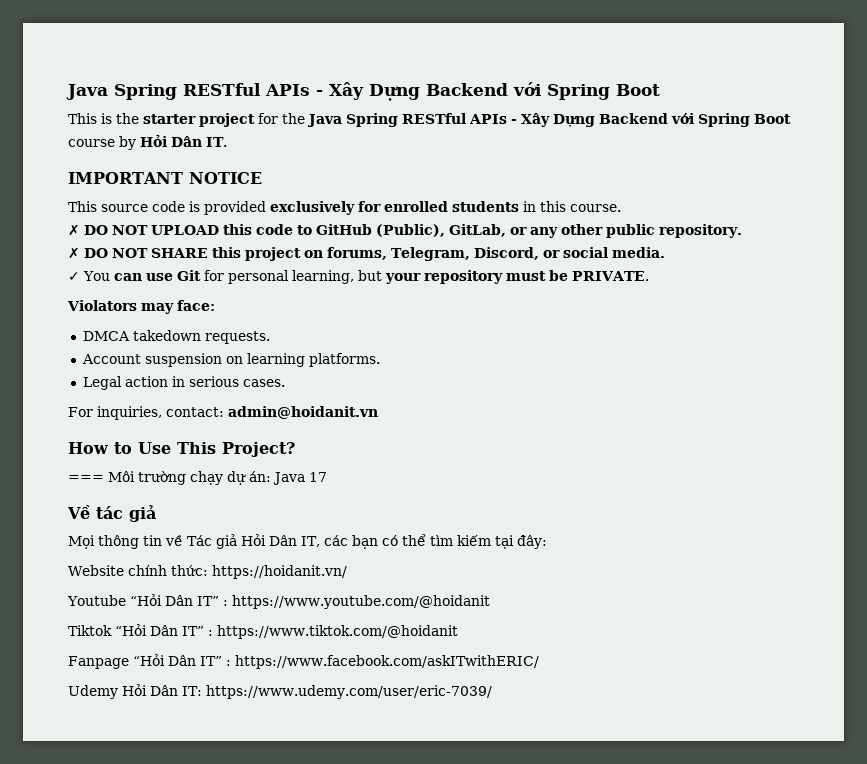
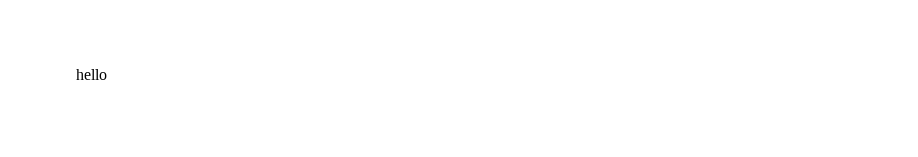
[66,82,660,101] [68,113,791,127] [68,134,227,150] [68,172,262,184] [68,201,621,215] [68,224,742,238] [68,247,665,261] [68,270,649,284] [67,300,215,314] [82,330,270,344] [81,353,380,367] [82,376,285,390] [68,406,378,420] [68,442,295,457] [68,471,327,485] [67,505,156,522] [68,534,547,549] [68,565,347,579] [67,594,490,609] [68,624,458,639] [68,654,539,669] [68,684,492,699] Java Spring RESTful APIs - Xây Dựng Backend với Spring Boot // This is the starter project for the Java Spring RESTful APIs - Xây Dựng Backend với Spring Boot course by Hỏi Dân IT. // IMPORTANT NOTICE // This source code is provided exclusively for enrolled students in this course. // ✗ DO NOT UPLOAD this code to GitHub (Public), GitLab, or any other public repository. // ✗ DO NOT SHARE this project on forums, Telegram, Discord, or social media. // ✓ You can use Git for personal learning, but your repository must be PRIVATE. // Violators may face: // DMCA takedown requests. // Account suspension on learning platforms. // Legal action in serious cases. // For inquiries, contact: admin@hoidanit.vn // How to Use This Project? // === Môi trường chạy dự án: Java 17 // Về tác giả // Mọi thông tin về Tác giả Hỏi Dân IT, các bạn có thể tìm kiếm tại đây: // Website chính thức: https://hoidanit.vn/ // Youtube “Hỏi Dân IT” : https://www.youtube.com/@hoidanit // Tiktok “Hỏi Dân IT” : https://www.tiktok.com/@hoidanit // Fanpage “Hỏi Dân IT” : https://www.facebook.com/askITwithERIC/ // Udemy Hỏi Dân IT: https://www.udemy.com/user/eric-7039/ -> [76,69,107,80] hello

